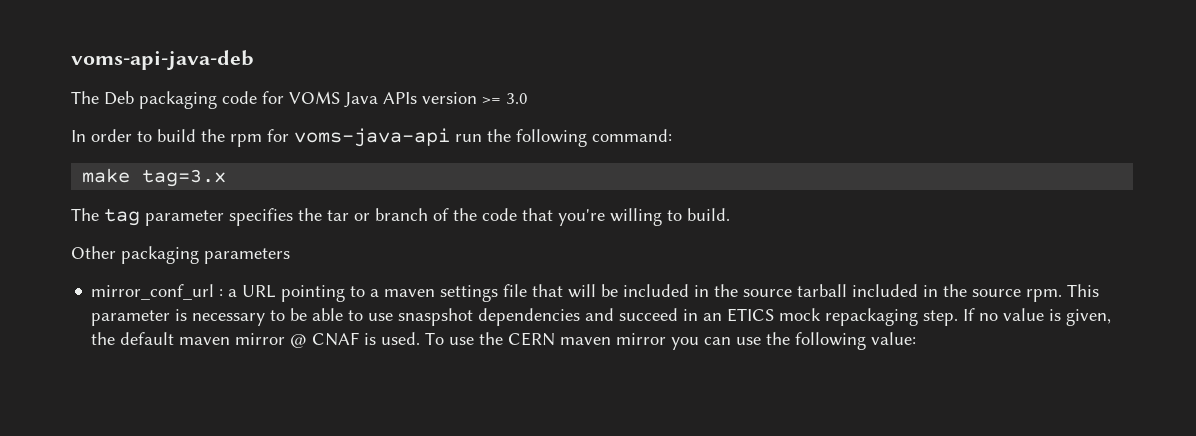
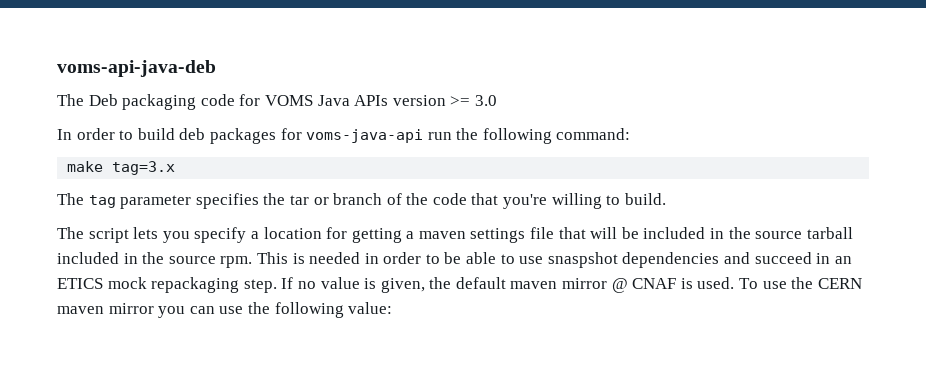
[201,129,262,147] the rpm -> [179,128,276,144] deb packages
[71,246,290,264] [91,284,366,302] Other packaging parameters // mirror_conf_url : a URL pointing to -> [57,227,402,243] The script lets you specify a location for getting
[91,309,266,326] parameter is necessary -> [292,252,422,264] is needed in order

